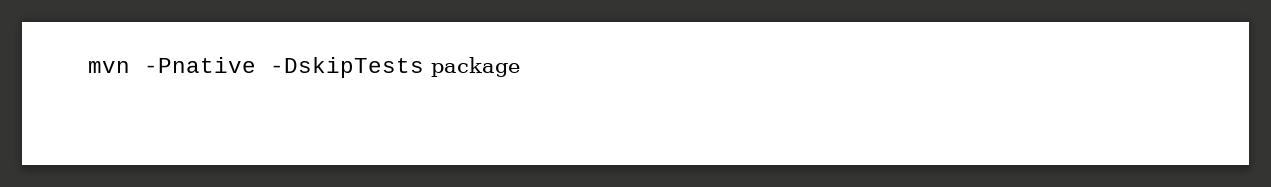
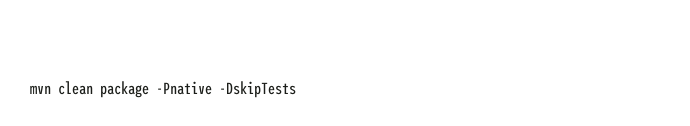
(130, 67) none -> [58,81,149,98] clean package
[431,57,520,77] package -> (296, 89) none

